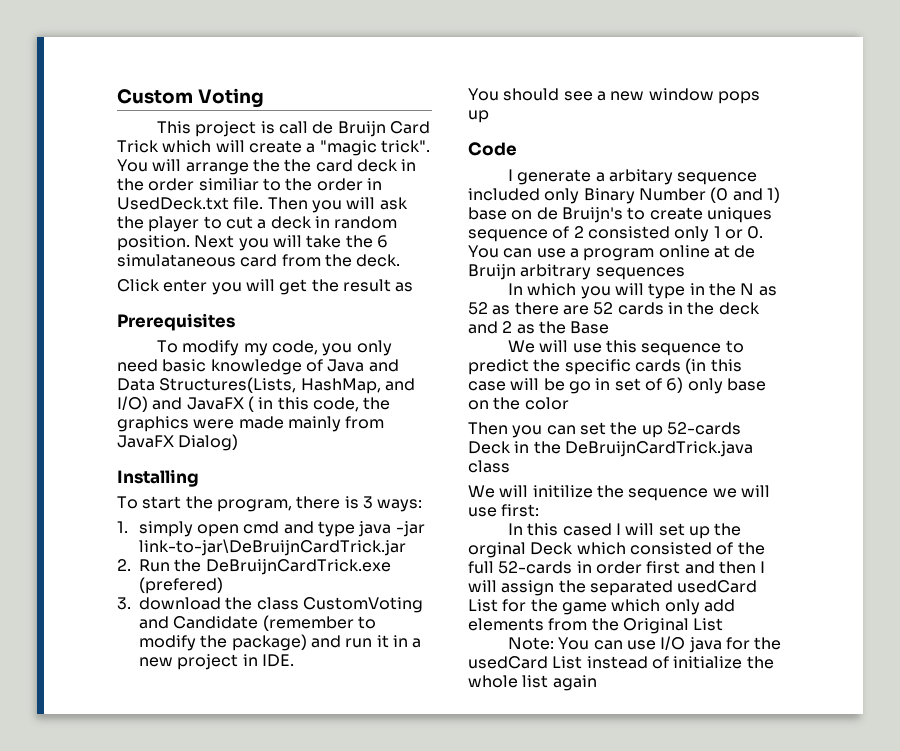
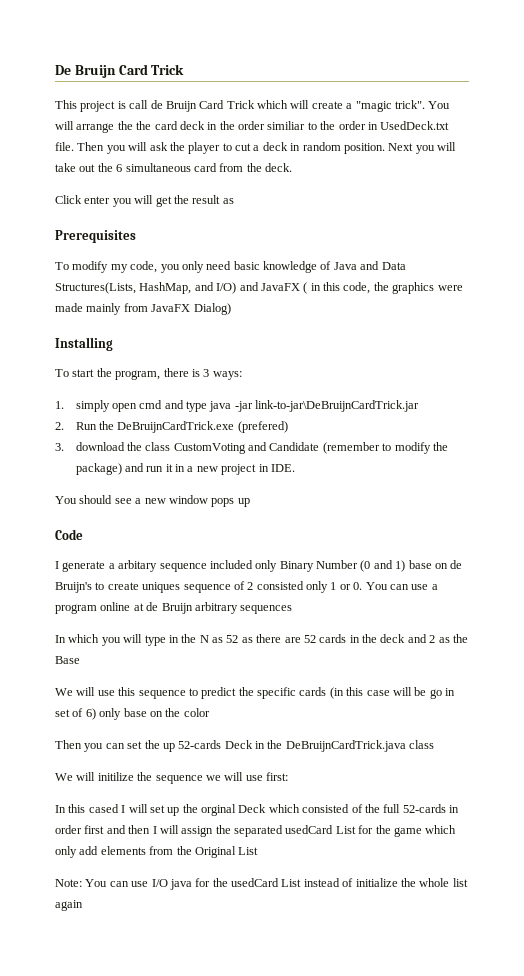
[117,88,264,108] Custom Voting -> [55,64,185,78] De Bruijn Card Trick
(342, 241) none -> [79,164,96,172] out
[117,254,236,267] simulataneous -> [125,163,191,172] simultaneous

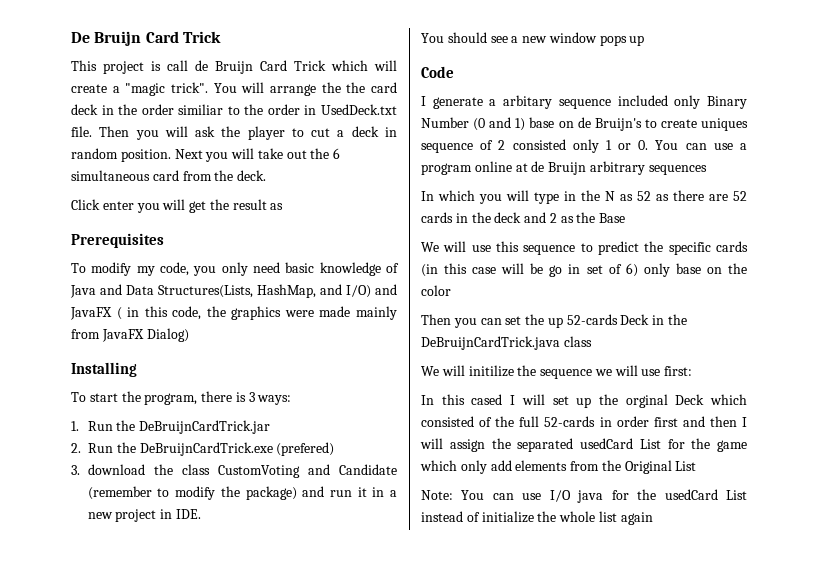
[75,400,420,412] simply open cmd and type java -jar link-to-jar\DeBruijnCardTrick.jar -> [87,420,271,434] Run the DeBruijnCardTrick.jar

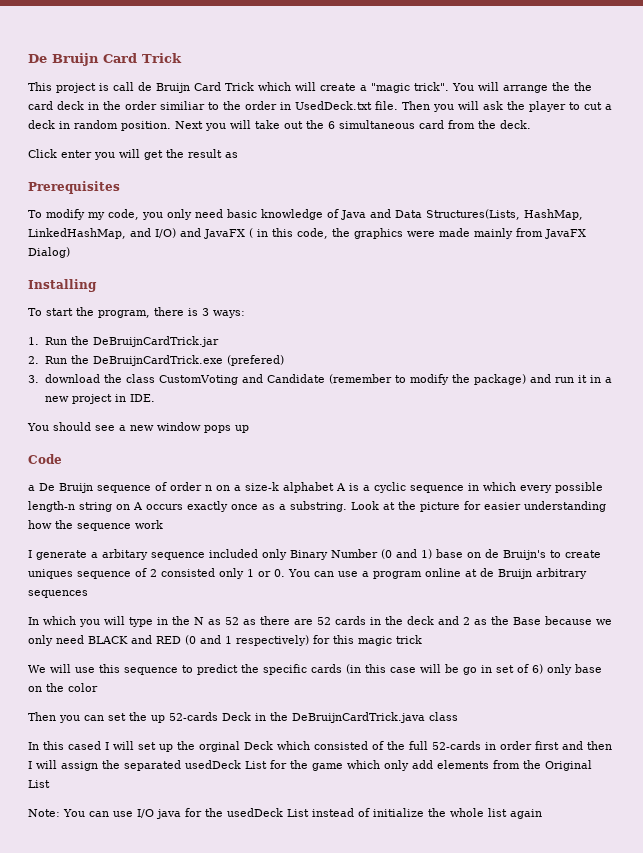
(316, 291) none -> [28,228,126,239] LinkedHashMap,
(454, 72) none -> [28,482,603,493] [28,501,606,512] [28,520,163,531] // a De Bruijn sequence of order n on a size-k alphabet A is a cyclic sequence in which every possible length-n string on A occurs exactly once as a substring. Look at the picture for easier understanding how the sequence work
(626, 218) none -> [545,616,612,625] [28,635,422,646] because we only need BLACK and RED (0 and 1 respectively) for this magic trick
[421,365,693,379] // We will initilize the sequence we will use first: -> (458, 716) none
[580,438,633,449] usedCard -> [185,760,241,769] usedDeck
[664,489,718,500] usedCard -> [227,808,283,817] usedDeck

